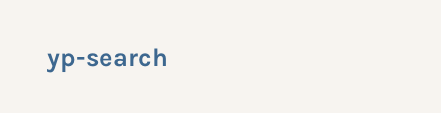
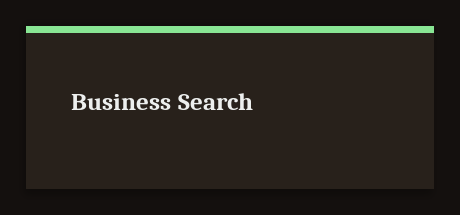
[47,48,168,73] yp-search -> [71,93,253,110] Business Search

